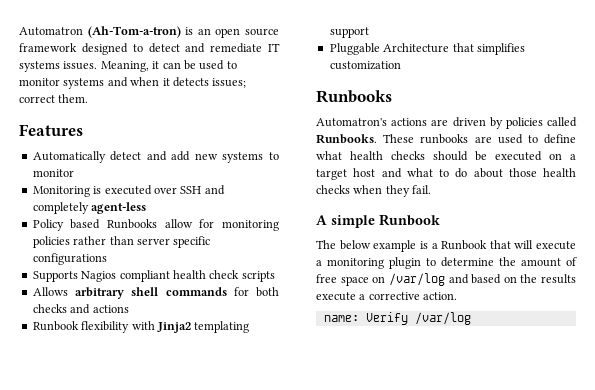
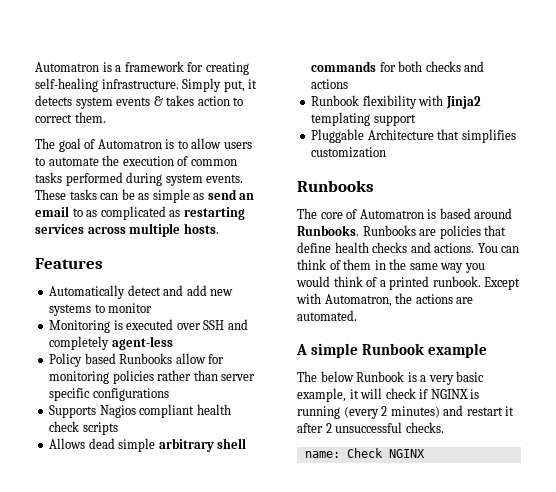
[19,26,279,38] [19,43,280,55] [19,60,237,72] [19,77,247,89] [19,94,89,103] Automatron (Ah-Tom-a-tron) is an open source framework designed to detect and remediate IT systems issues. Meaning, it can be used to monitor systems and when it detects issues; correct them. -> [35,61,249,75] [35,78,258,92] [35,95,244,109] [35,112,106,123] [35,138,252,152] [35,155,237,166] [35,172,244,186] [35,189,255,203] [35,206,245,220] [35,223,219,237] Automatron is a framework for creating self-healing infrastructure. Simply put, it detects system events & takes action to correct them. // The goal of Automatron is to allow users to automate the execution of common tasks performed during system events. These tasks can be as simple as send an email to as complicated as restarting services across multiple hosts.
(68, 291) none -> [88,438,156,452] dead simple
[316,117,577,129] [316,134,576,144] [316,151,576,161] [316,168,576,180] [316,185,432,197] Automatron's actions are driven by policies called Runbooks. These runbooks are used to define what health checks should be executed on a target host and what to do about those health checks when they fail. -> [297,208,513,219] [297,225,507,239] [297,242,520,253] [297,259,485,273] [296,276,521,290] [296,293,474,307] [297,310,357,321] The core of Automatron is based around Runbooks. Runbooks are policies that define health checks and actions. You can think of them in the same way you would think of a printed runbook. Except with Automatron, the actions are automated.
(440, 220) none -> [427,343,487,358] example
[373,240,576,252] [316,257,577,269] [316,273,576,286] [316,292,458,301] example is a Runbook that will execute a monitoring plugin to determine the amount of free space on /var/log and based on the results execute a corrective action. -> [356,371,485,385] [297,388,480,402] [297,405,515,419] [297,422,444,433] Runbook is a very basic example, it will check if NGINX is running (every 2 minutes) and restart it after 2 unsuccessful checks.
[365,312,471,325] Verify /var/log -> [346,448,425,458] Check NGINX

